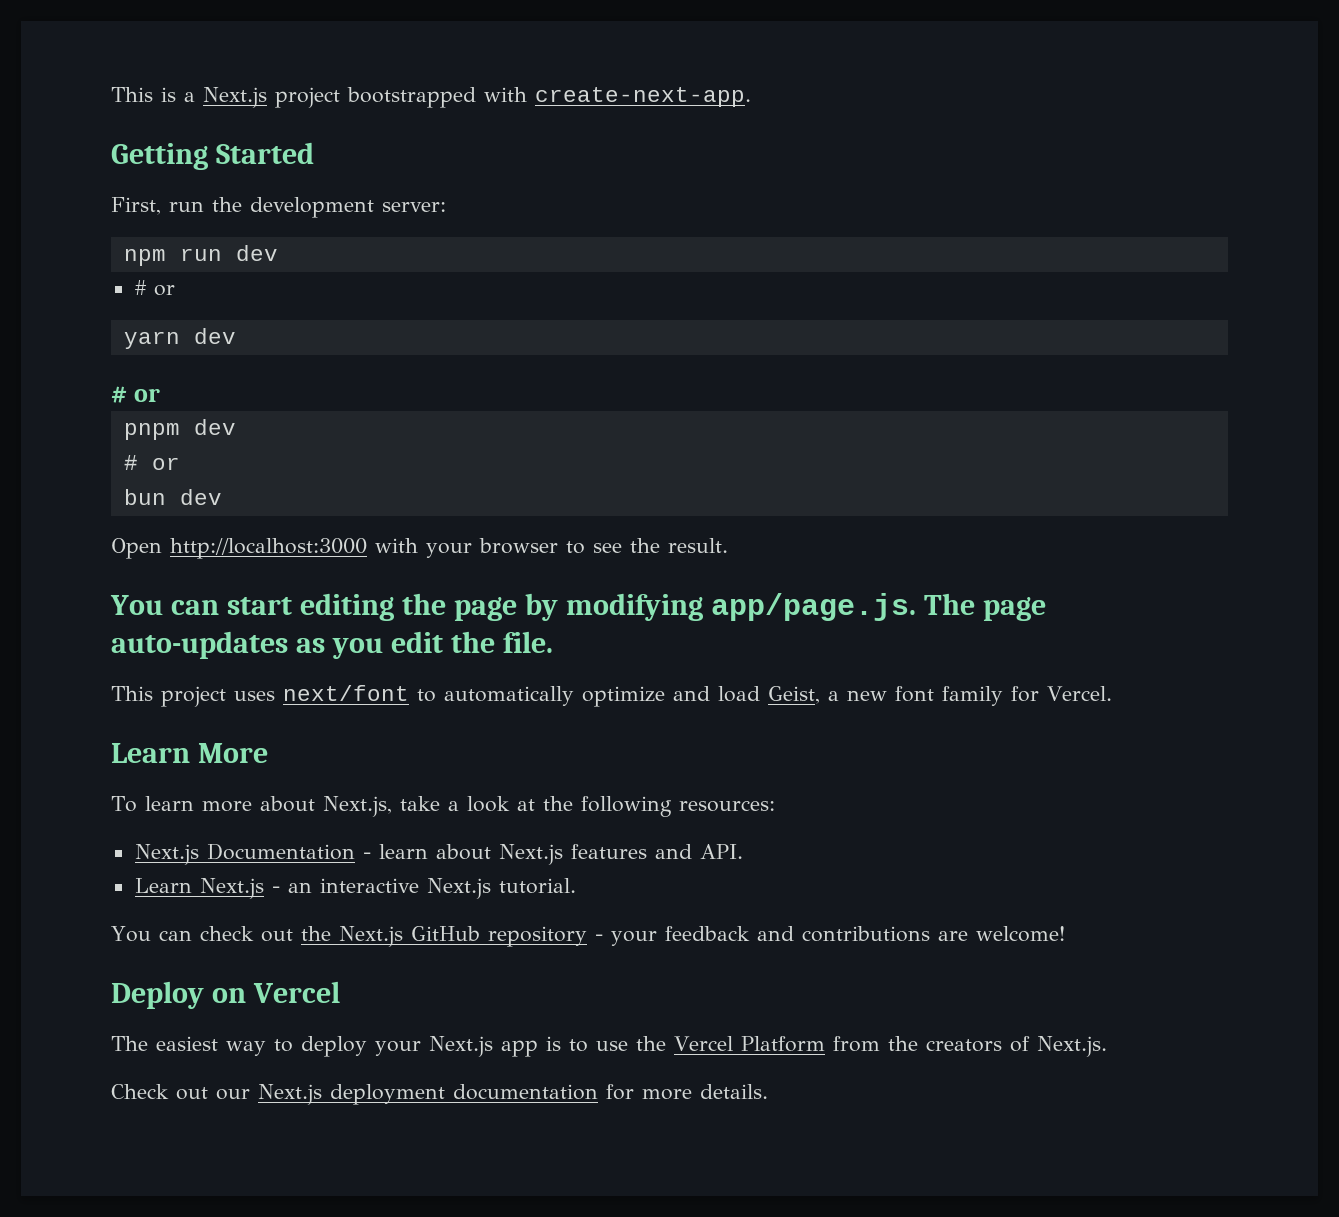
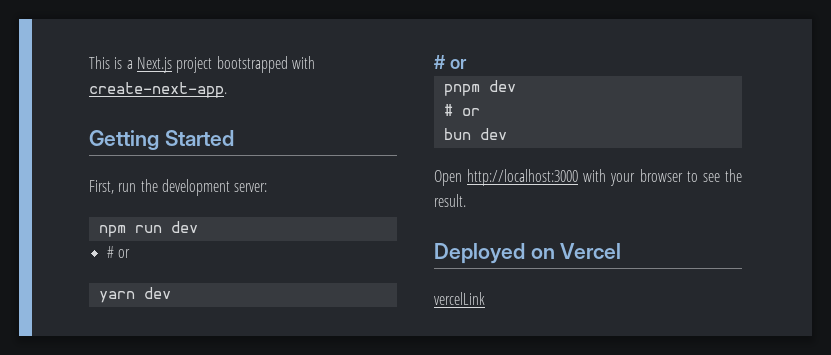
[110,593,1046,621] [111,631,553,659] [111,685,1112,707] [111,743,268,763] [111,796,775,817] [134,843,743,865] [134,878,576,899] [111,926,1065,947] [111,981,340,1009] [111,1036,1107,1057] [111,1084,768,1105] You can start editing the page by modifying app/page.js. The page auto-updates as you edit the file. // This project uses next/font to automatically optimize and load Geist, a new font family for Vercel. // Learn More // To learn more about Next.js, take a look at the following resources: // Next.js Documentation - learn about Next.js features and API. // Learn Next.js - an interactive Next.js tutorial. // You can check out the Next.js GitHub repository - your feedback and contributions are welcome! // Deploy on Vercel // The easiest way to deploy your Next.js app is to use the Vercel Platform from the creators of Next.js. // Check out our Next.js deployment documentation for more details. -> [434,243,622,264] [434,292,485,305] Deployed on Vercel // vercelLink

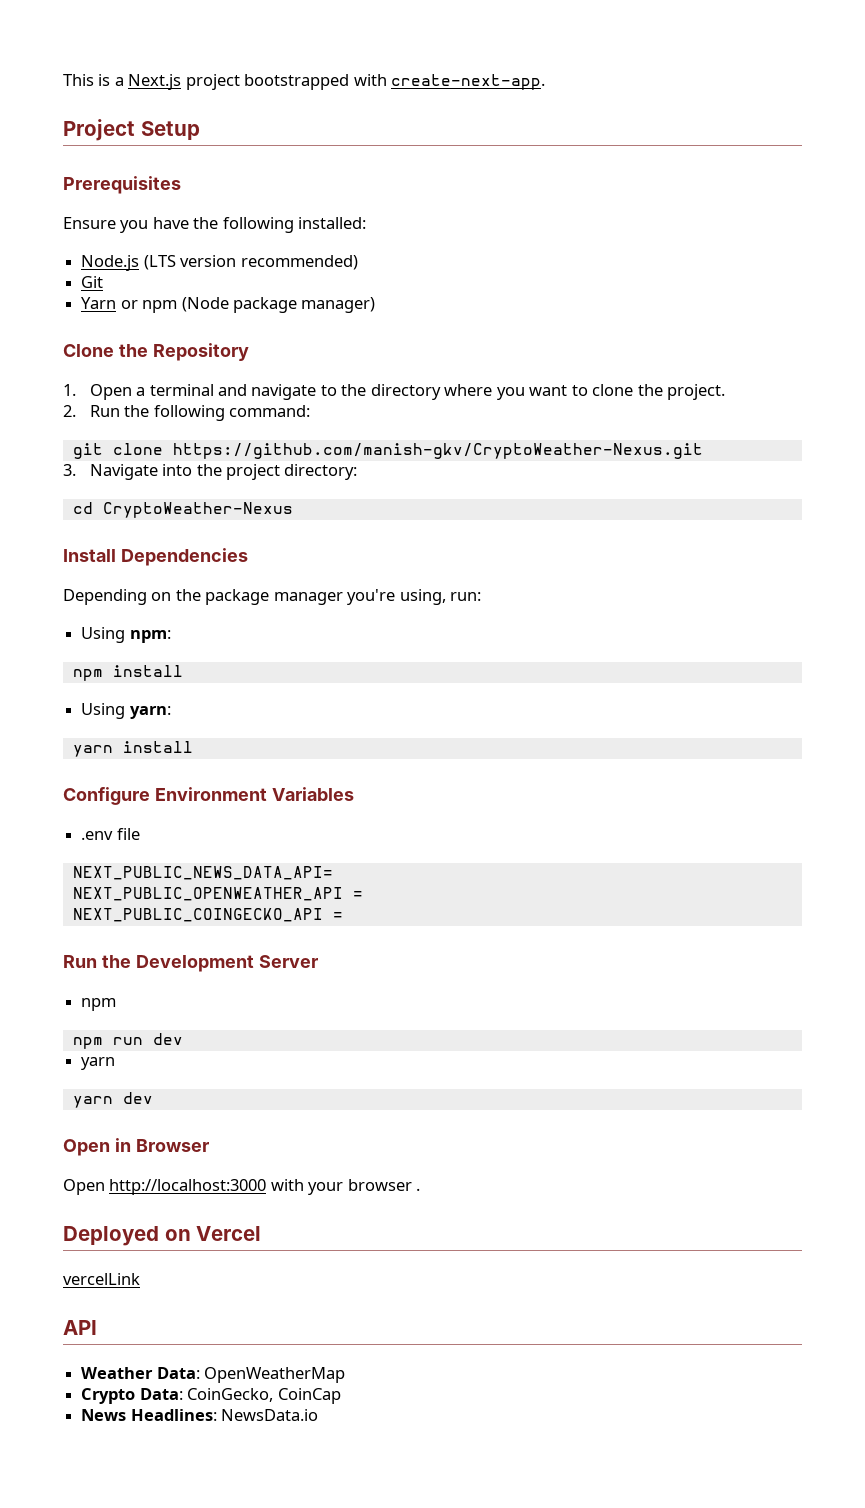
[89,130,234,150] [89,179,268,196] Getting Started // First, run the development server: -> [63,119,200,141] [63,176,181,194] [63,217,367,233] [81,255,358,271] [81,276,104,288] [81,297,376,313] [63,343,249,361] [63,384,726,400] [63,405,311,421] [72,443,703,459] [63,464,358,480] [72,502,293,518] [63,548,248,566] [63,589,482,605] [81,627,171,643] [72,665,183,681] [81,703,171,719] [72,741,193,757] [63,787,354,805] [81,828,140,840] [72,866,333,880] [72,887,363,901] [72,908,343,922] [63,955,318,972] [81,998,117,1011] Project Setup // Prerequisites // Ensure you have the following installed: // Node.js (LTS version recommended) // Git // Yarn or npm (Node package manager) // Clone the Repository // 1. Open a terminal and navigate to the directory where you want to clone the project. // 2. Run the following command: // git clone https://github.com/manish-gkv/CryptoWeather-Nexus.git // 3. Navigate into the project directory: // cd CryptoWeather-Nexus // Install Dependencies // Depending on the package manager you're using, run: // Using npm: // npm install // Using yarn: // yarn install // Configure Environment Variables // .env file // NEXT_PUBLIC_NEWS_DATA_API= // NEXT_PUBLIC_OPENWEATHER_API = // NEXT_PUBLIC_COINGECKO_API = // Run the Development Server // npm
[106,246,130,258] # or -> [81,1057,116,1070] yarn
[434,55,467,69] [443,80,516,96] [443,104,480,116] [443,128,507,140] # or // pnpm dev // # or // bun dev -> [63,1138,209,1156] Open in Browser
[686,169,742,182] [434,194,466,207] to see the result. -> [416,1188,421,1191] .
(485, 298) none -> [63,1320,97,1335] [81,1367,346,1383] [81,1388,341,1404] [81,1409,319,1421] // API // Weather Data: OpenWeatherMap // Crypto Data: CoinGecko, CoinCap // News Headlines: NewsData.io

